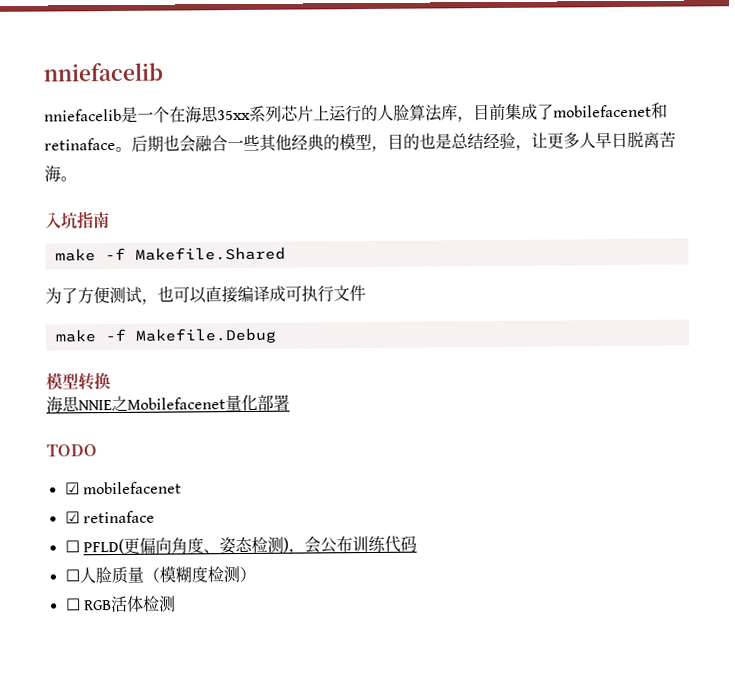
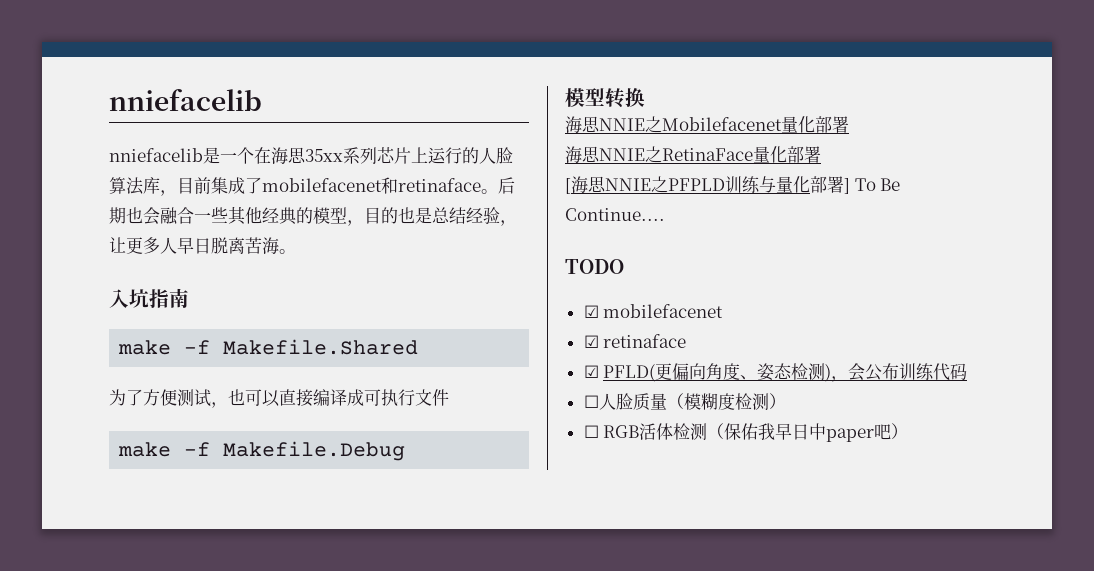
(290, 402) none -> [565,146,821,164] [565,176,901,194] [565,208,665,221] // 海思NNIE之RetinaFace量化部署 // [海思NNIE之PFPLD训练与量化部署] To Be Continue....
[64,540,80,553] ☐ -> [583,365,599,378] ☑
(176, 603) none -> [707,423,909,442] （保佑我早日中paper吧）

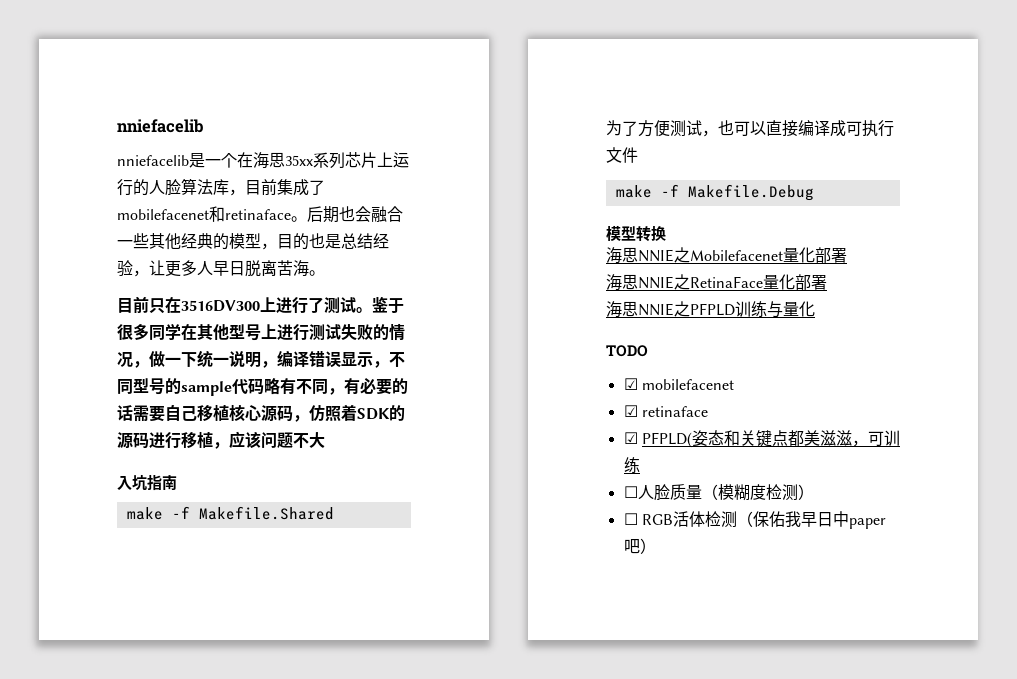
(296, 251) none -> [117,296,404,314] [117,323,405,341] [117,350,405,368] [117,377,408,396] [117,404,405,422] [117,431,325,449] // 目前只在3516DV300上进行了测试。鉴于很多同学在其他型号上进行测试失败的情况，做一下统一说明，编译错误显示，不同型号的sample代码略有不同，有必要的话需要自己移植核心源码，仿照着SDK的源码进行移植，应该问题不大
[565,178,571,194] [ -> (827, 282) none
[810,176,901,194] [565,208,665,221] 部署] To Be Continue.... -> (815, 309) none
[603,363,968,382] PFLD(更偏向角度、姿态检测)，会公布训练代码 -> [641,430,900,448] [623,457,640,473] PFPLD(姿态和关键点都美滋滋，可训练

